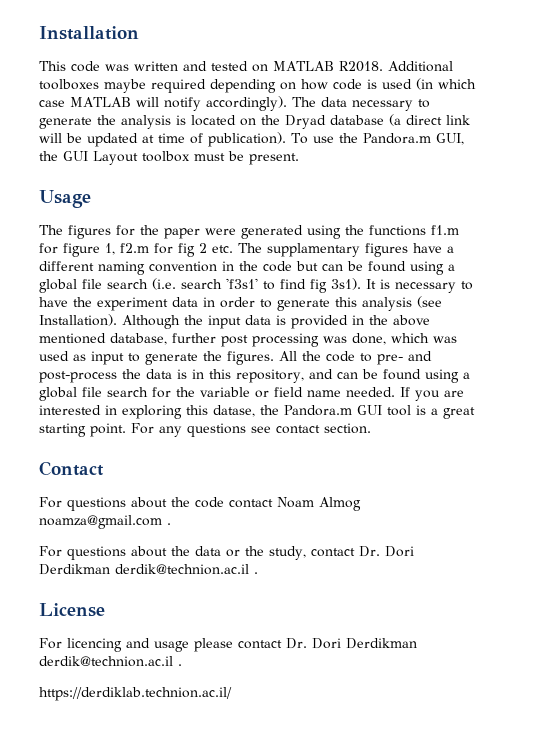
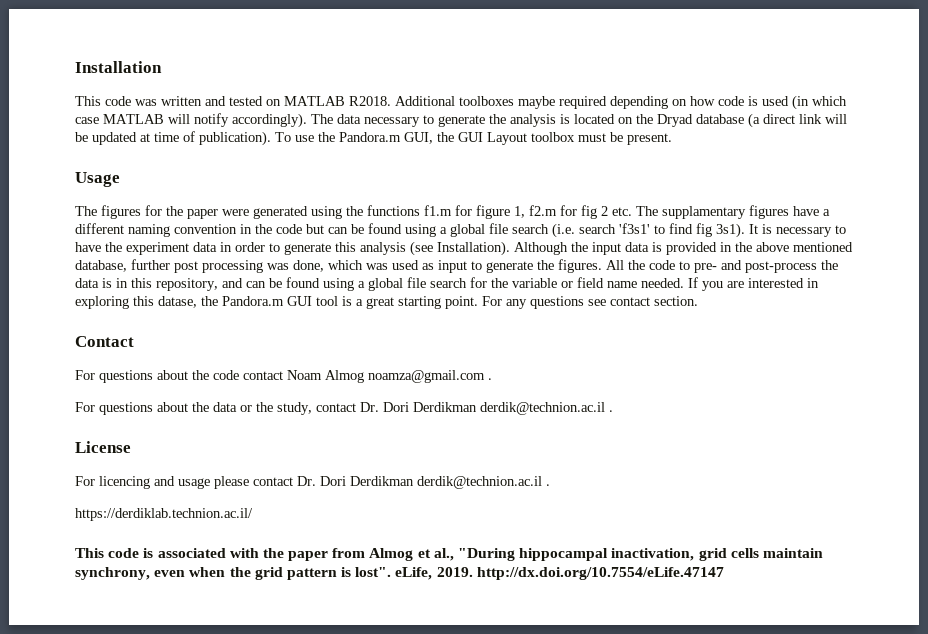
(232, 694) none -> [75,548,823,561] [75,567,724,580] // This code is associated with the paper from Almog et al., "During hippocampal inactivation, grid cells maintain synchrony, even when the grid pattern is lost". eLife, 2019. http://dx.doi.org/10.7554/eLife.47147

